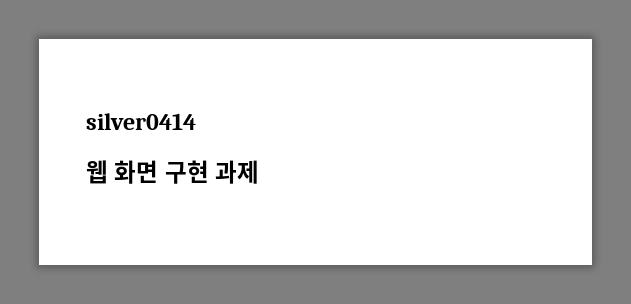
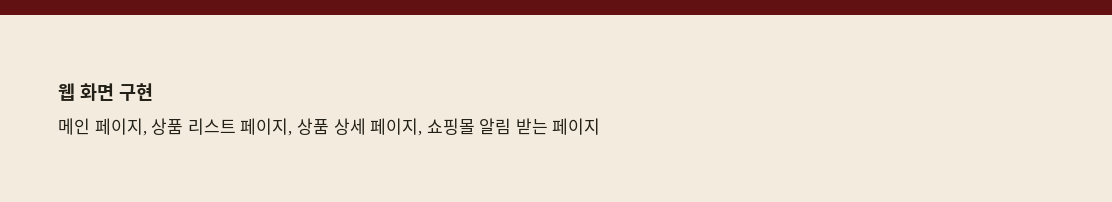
[86,113,196,130] silver0414 // -> (58, 92) none
[215,160,260,184] 과제 -> [58,118,601,136] // 메인 페이지, 상품 리스트 페이지, 상품 상세 페이지, 쇼핑몰 알림 받는 페이지

